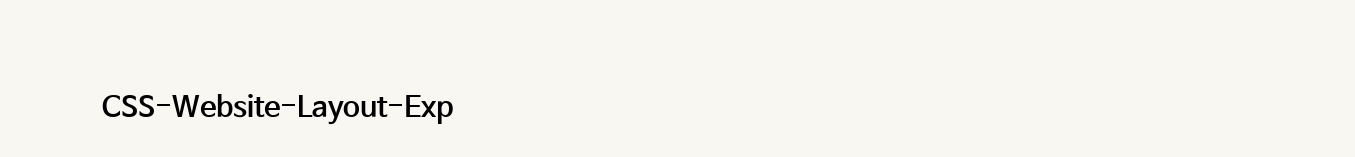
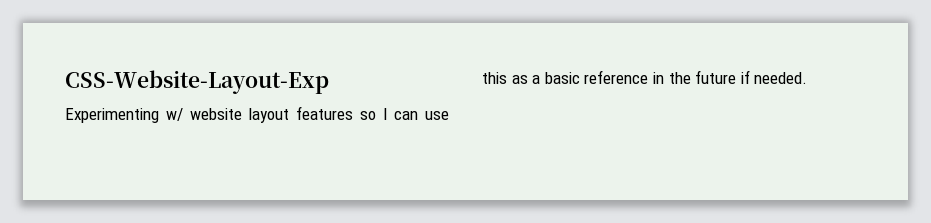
(453, 109) none -> [65,106,449,123] [482,70,808,84] // Experimenting w/ website layout features so I can use this as a basic reference in the future if needed.

